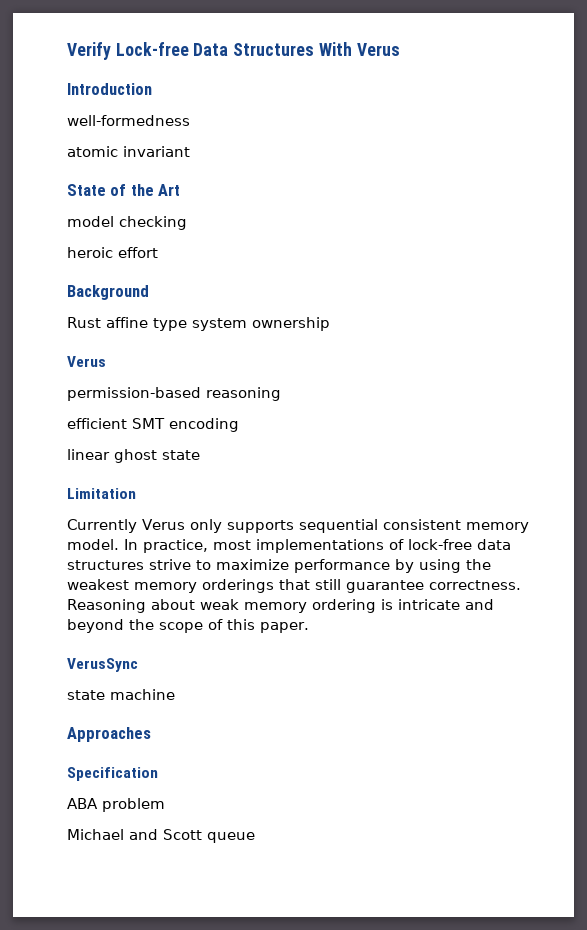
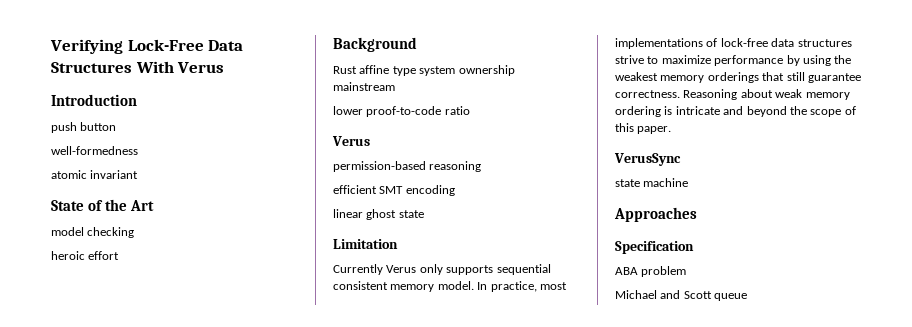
[67,42,189,60] Verify Lock-free -> [50,39,204,54] Verifying Lock-Free
(152, 89) none -> [51,122,117,133] // push button
(330, 324) none -> [333,82,395,91] [333,106,470,117] mainstream // lower proof-to-code ratio

